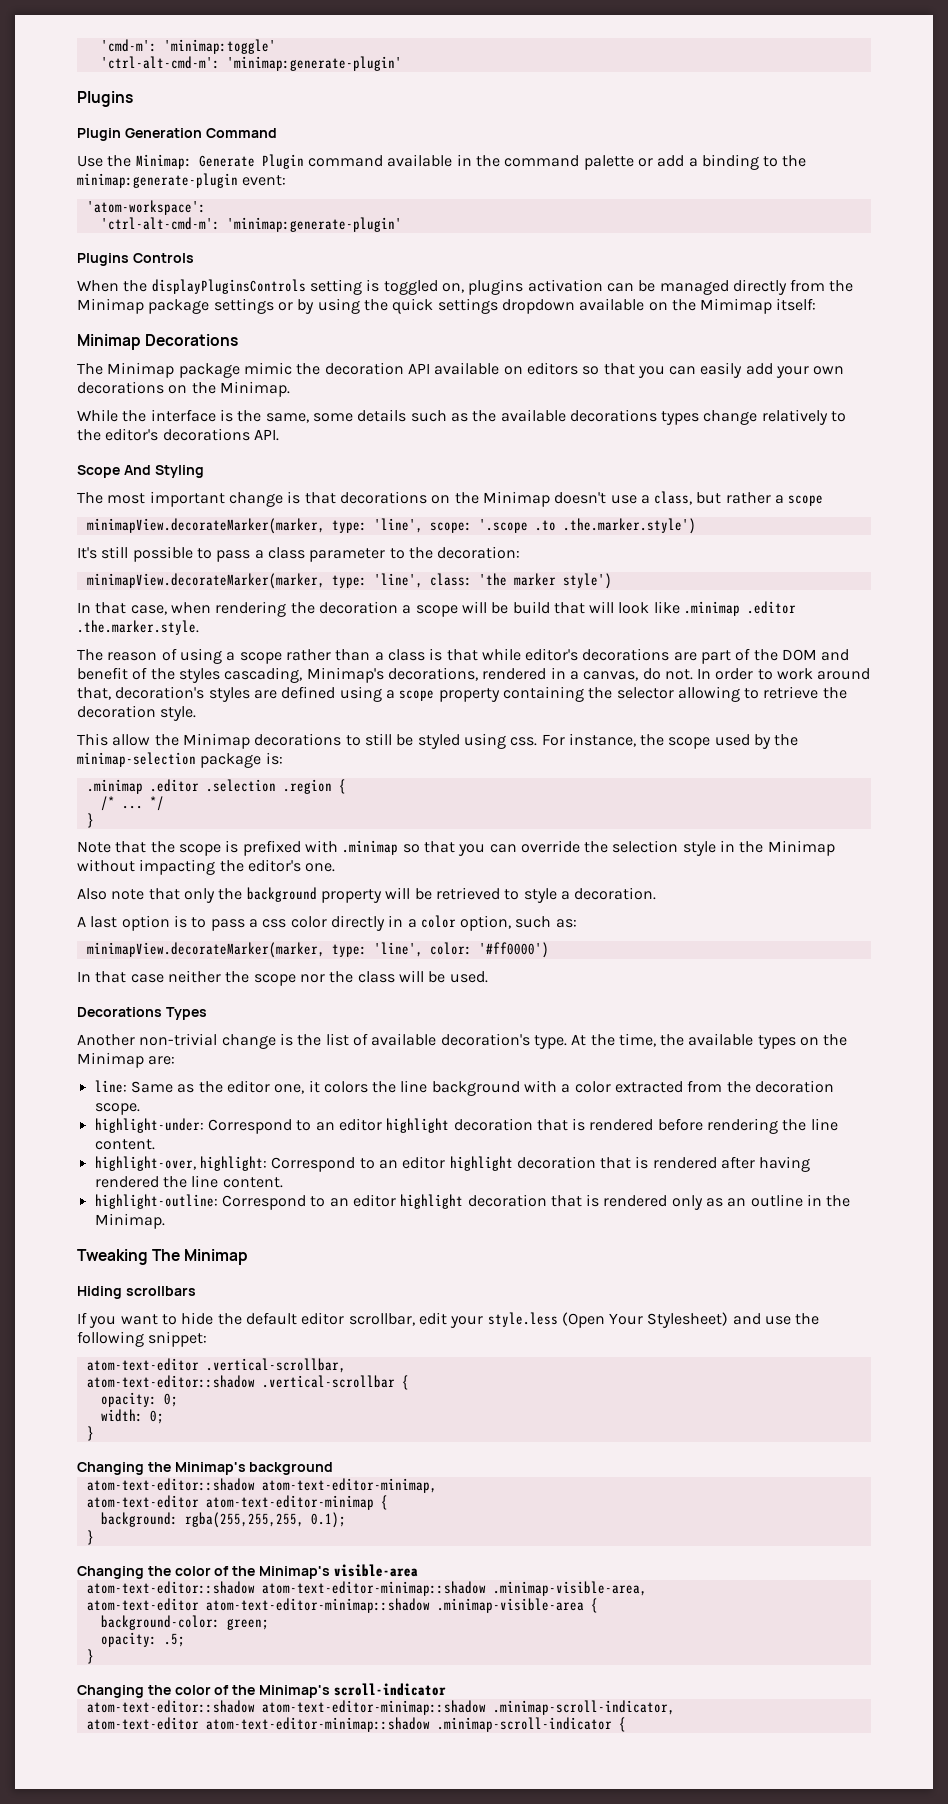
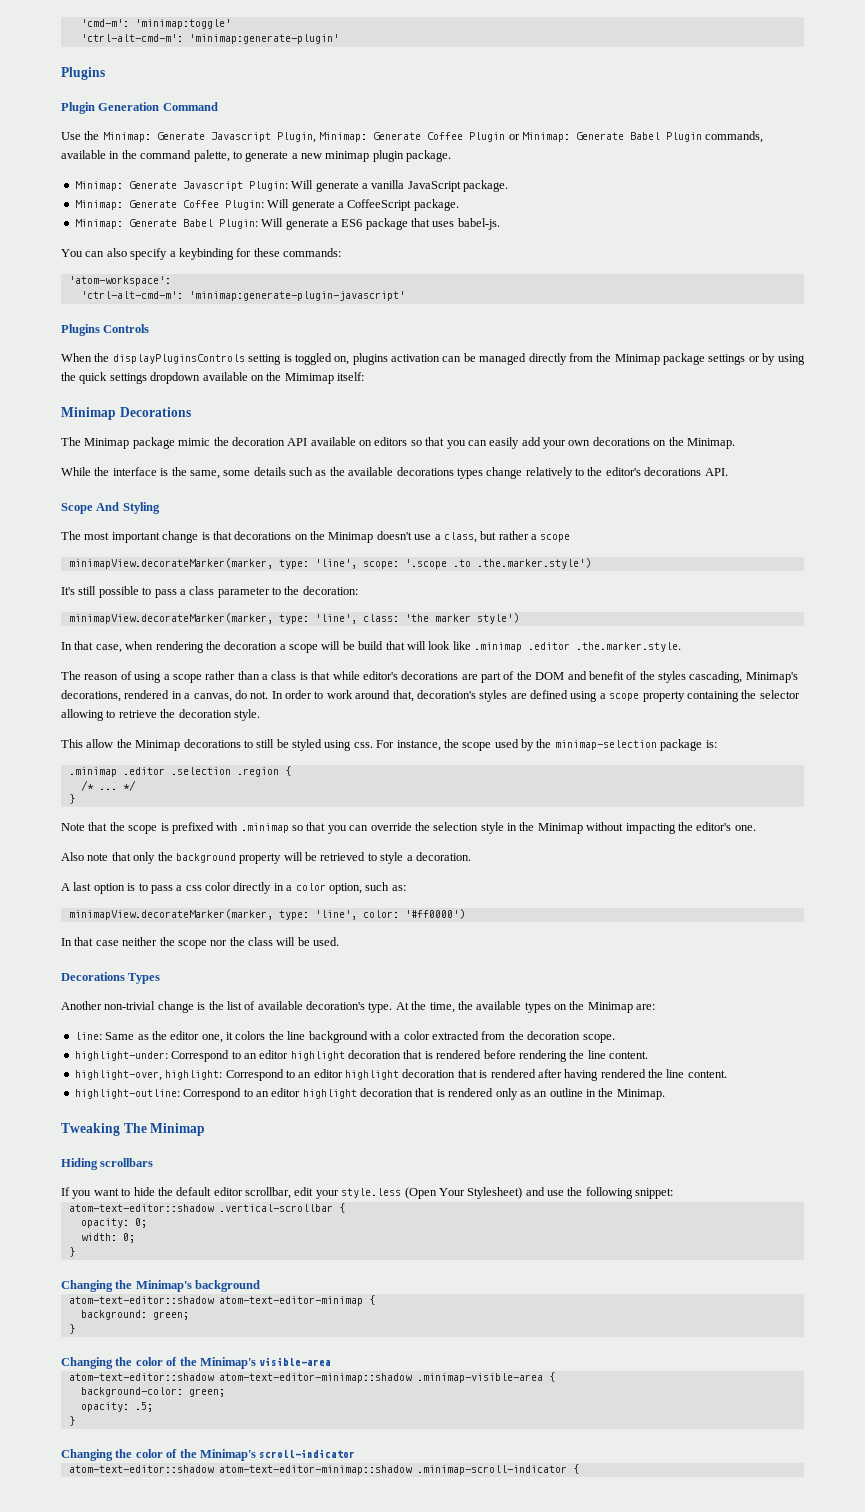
[261,154,807,170] [77,173,287,188] Plugin command available in the command palette or add a binding to the minimap:generate-plugin event: -> [210,131,764,143] [61,150,452,162] [74,180,508,192] [74,199,459,211] [74,218,500,230] [61,248,341,260] Javascript Plugin, Minimap: Generate Coffee Plugin or Minimap: Generate Babel Plugin commands, available in the command palette, to generate a new minimap plugin package. // Minimap: Generate Javascript Plugin: Will generate a vanilla JavaScript package. // Minimap: Generate Coffee Plugin: Will generate a CoffeeScript package. // Minimap: Generate Babel Plugin: Will generate a ES6 package that uses babel-js. // You can also specify a keybinding for these commands:
[226,217,402,232] 'minimap:generate-plugin' -> [188,291,405,301] 'minimap:generate-plugin-javascript'
[86,1358,346,1373] // atom-text-editor .vertical-scrollbar, -> (674, 1193) none
[261,1478,437,1493] [86,1495,199,1508] atom-text-editor-minimap, // atom-text-editor -> (214, 1300) none
[184,1512,346,1528] rgba(255,255,255, 0.1); -> [152,1311,189,1320] green;
[492,1581,647,1596] [86,1598,430,1613] .minimap-visible-area, // atom-text-editor atom-text-editor-minimap::shadow -> (412, 1378) none
[492,1700,675,1715] [86,1717,430,1732] .minimap-scroll-indicator, // atom-text-editor atom-text-editor-minimap::shadow -> (412, 1470) none

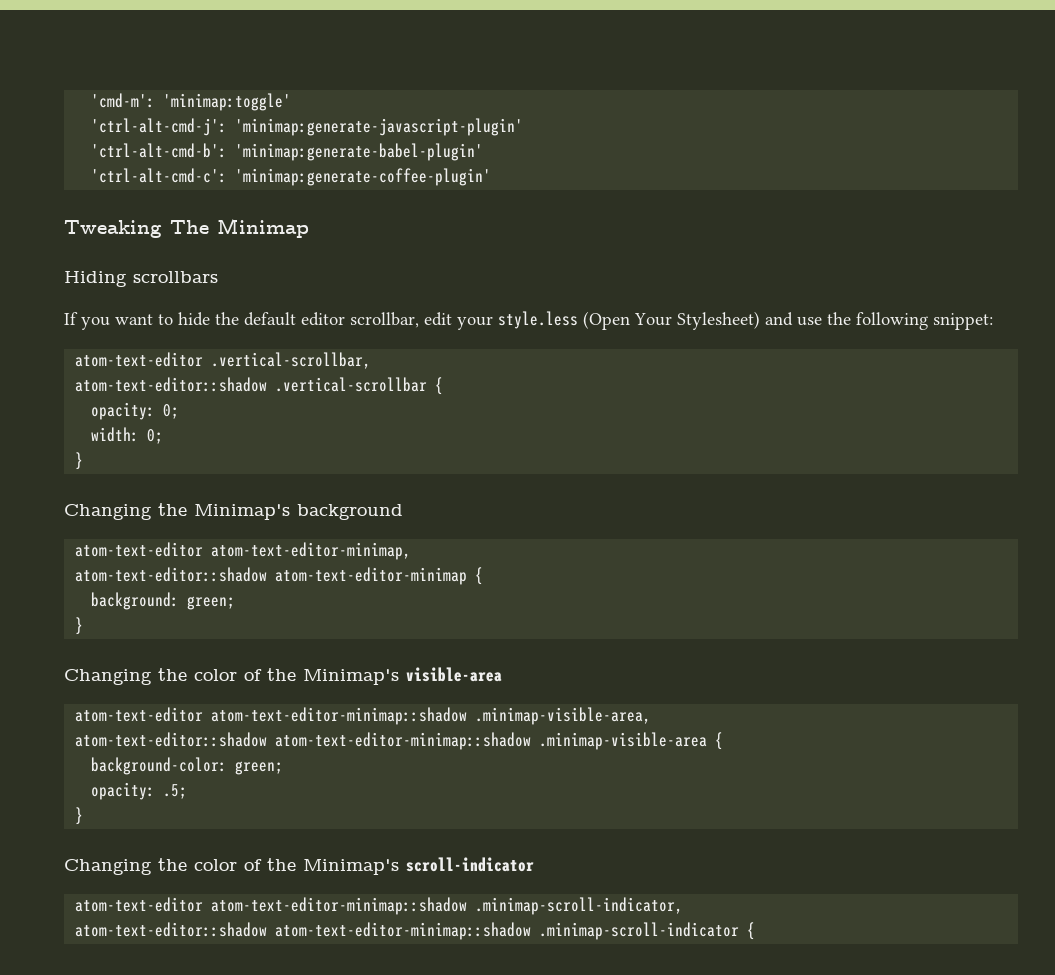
[80,34,339,44] [61,67,105,80] [61,102,218,114] [61,131,764,143] [61,150,452,162] [74,180,508,192] [74,199,459,211] [74,218,500,230] [61,248,341,260] [68,276,171,286] [80,291,405,301] [61,324,150,336] [61,353,805,365] [61,372,364,384] [61,407,191,420] [61,437,735,449] [61,467,728,479] [61,502,160,514] [61,531,571,543] [68,558,591,569] [61,586,358,598] [68,613,519,624] [61,641,681,653] [61,671,798,683] [61,690,800,702] [61,709,260,721] [61,739,717,751] [68,766,291,777] [80,780,136,791] [68,794,75,804] [61,822,756,834] [61,852,471,864] [61,882,406,894] [68,909,465,920] [61,937,340,949] [61,972,161,984] [61,1001,656,1013] [74,1031,615,1043] [74,1050,648,1062] [74,1069,727,1081] [74,1088,665,1100] 'ctrl-alt-cmd-m': 'minimap:generate-plugin' // Plugins // Plugin Generation Command // Use the Minimap: Generate Javascript Plugin, Minimap: Generate Coffee Plugin or Minimap: Generate Babel Plugin commands, available in the command palette, to generate a new minimap plugin package. // Minimap: Generate Javascript Plugin: Will generate a vanilla JavaScript package. // Minimap: Generate Coffee Plugin: Will generate a CoffeeScript package. // Minimap: Generate Babel Plugin: Will generate a ES6 package that uses babel-js. // You can also specify a keybinding for these commands: // 'atom-workspace': // 'ctrl-alt-cmd-m': 'minimap:generate-plugin-javascript' // Plugins Controls // When the displayPluginsControls setting is toggled on, plugins activation can be managed directly from the Minimap package settings or by using the quick settings dropdown available on the Mimimap itself: // Minimap Decorations // The Minimap package mimic the decoration API available on editors so that you can easily add your own decorations on the Minimap. // While the interface is the same, some details such as the available decorations types change relatively to the editor's decorations API. // Scope And Styling // The most important change is that decorations on the Minimap doesn't use a class, but rather a scope // minimapView.decorateMarker(marker, type: 'line', scope: '.scope .to .the.marker.style') // It's still possible to pass a class parameter to the decoration: // minimapView.decorateMarker(marker, type: 'line', class: 'the marker style') // In that case, when rendering the decoration a scope will be build that will look like .minimap .editor .the.marker.style. // The reason of using a scope rather than a class is that while editor's decorations are part of the DOM and benefit of the styles cascading, Minimap's decorations, rendered in a canvas, do not. In order to work around that, decoration's styles are defined using a scope property containing the selector allowing to retrieve the decoration style. // This allow the Minimap decorations to still be styled using css. For instance, the scope used by the minimap-selection package is: // .minimap .editor .selection .region { // /* ... */ // } // Note that the scope is prefixed with .minimap so that you can override the selection style in the Minimap without impacting the editor's one. // Also note that only the background property will be retrieved to style a decoration. // A last option is to pass a css color directly in a color option, such as: // minimapView.decorateMarker(marker, type: 'line', color: '#ff0000') // In that case neither the scope nor the class will be used. // Decorations Types // Another non-trivial change is the list of available decoration's type. At the time, the available types on the Minimap are: // line: Same as the editor one, it colors the line background with a color extracted from the decoration scope. // highlight-under: Correspond to an editor highlight decoration that is rendered before rendering the line content. // highlight-over, highlight: Correspond to an editor highlight decoration that is rendered after having rendered the line content. // highlight-outline: Correspond to an editor highlight decoration that is rendered only as an outline in the Minimap. -> [91,118,524,136] [91,143,484,161] [91,168,492,186] 'ctrl-alt-cmd-j': 'minimap:generate-javascript-plugin' // 'ctrl-alt-cmd-b': 'minimap:generate-babel-plugin' // 'ctrl-alt-cmd-c': 'minimap:generate-coffee-plugin'
(674, 1193) none -> [75,352,372,369] // atom-text-editor .vertical-scrollbar,
(261, 1286) none -> [75,542,412,560] // atom-text-editor atom-text-editor-minimap,
(332, 1361) none -> [75,707,652,725] // atom-text-editor atom-text-editor-minimap::shadow .minimap-visible-area,
(356, 1453) none -> [75,897,684,915] // atom-text-editor atom-text-editor-minimap::shadow .minimap-scroll-indicator,

